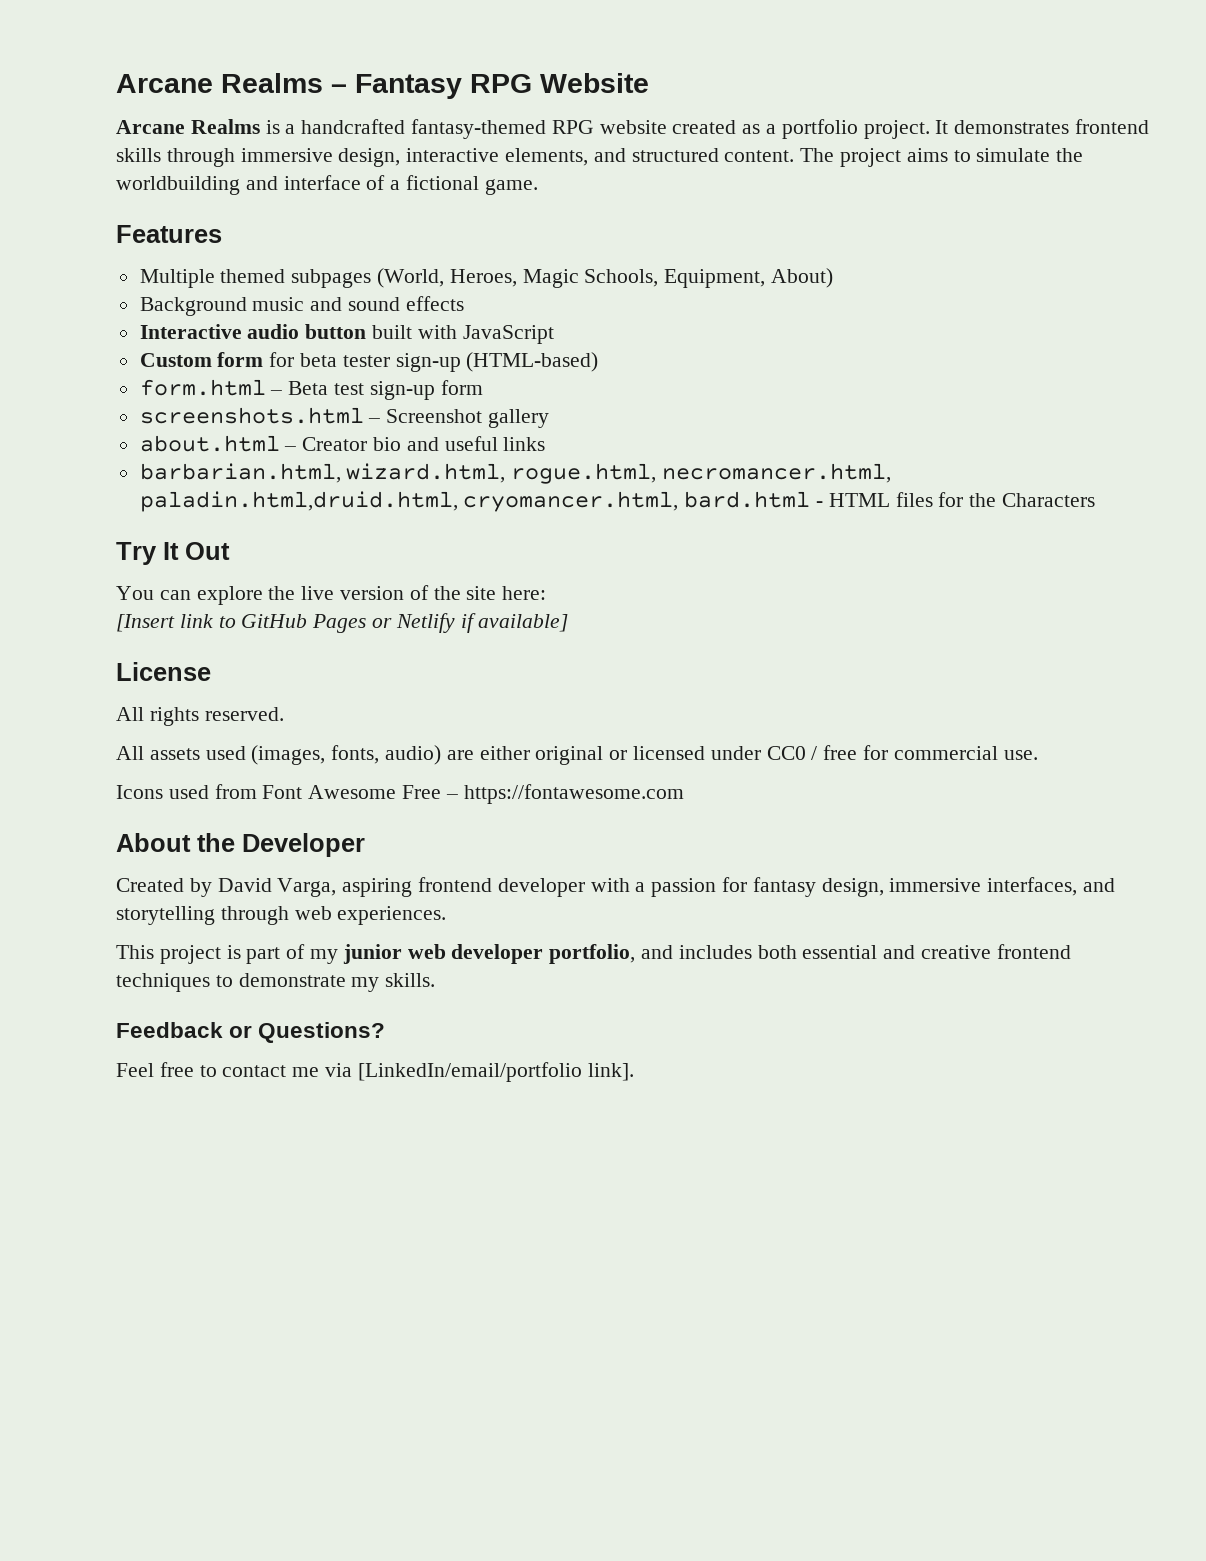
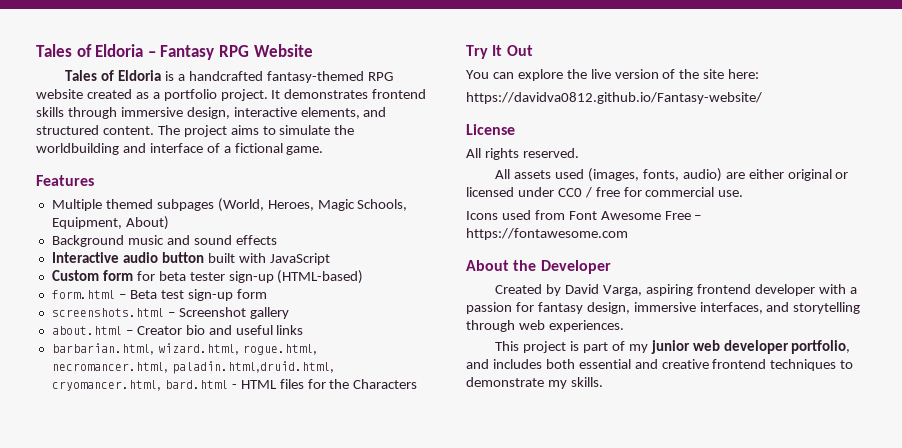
[116,73,323,93] Arcane Realms -> [36,44,144,57] Tales of Eldoria
[116,119,260,134] Arcane Realms -> [65,70,162,81] Tales of Eldoria
[116,613,569,633] [Insert link to GitHub Pages or Netlify if available] -> [466,92,762,104] https://davidva0812.github.io/Fantasy-website/
[116,1022,386,1043] [116,1062,634,1082] // Feedback or Questions? // Feel free to contact me via [LinkedIn/email/portfolio link]. -> (603, 382) none

